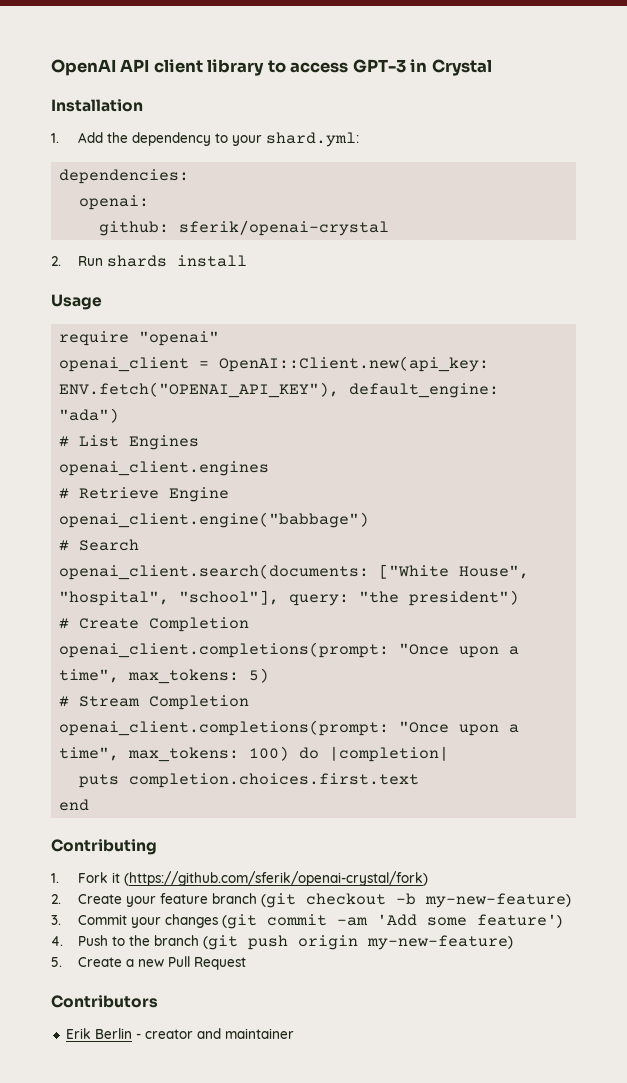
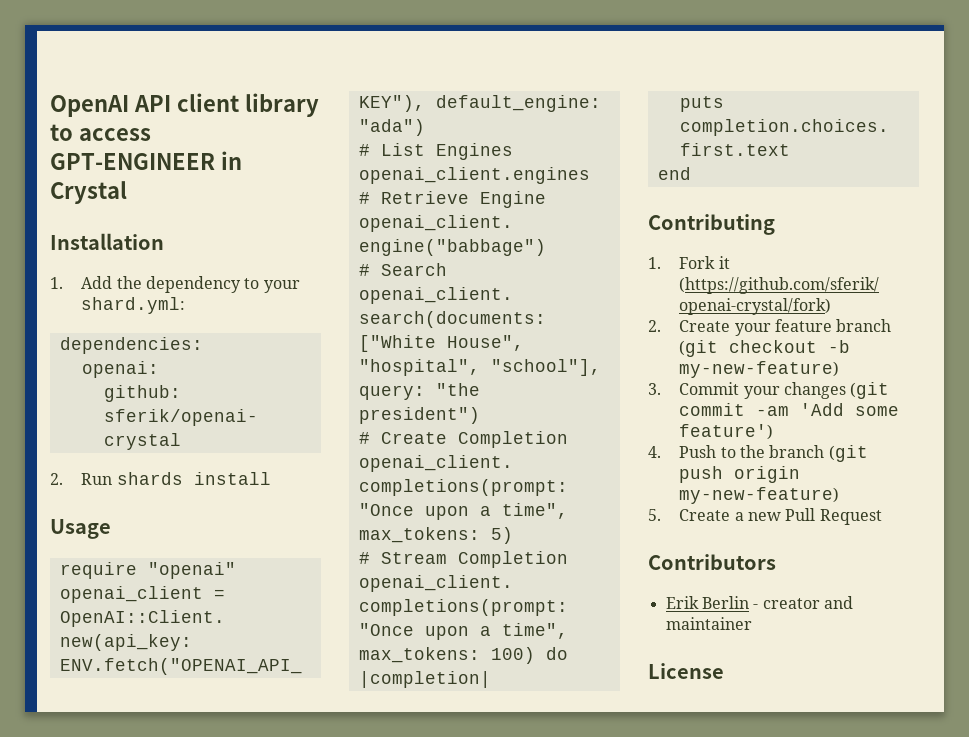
[352,59,406,73] GPT-3 -> [50,153,215,170] GPT-ENGINEER
(294, 1033) none -> [648,663,724,679] // License

